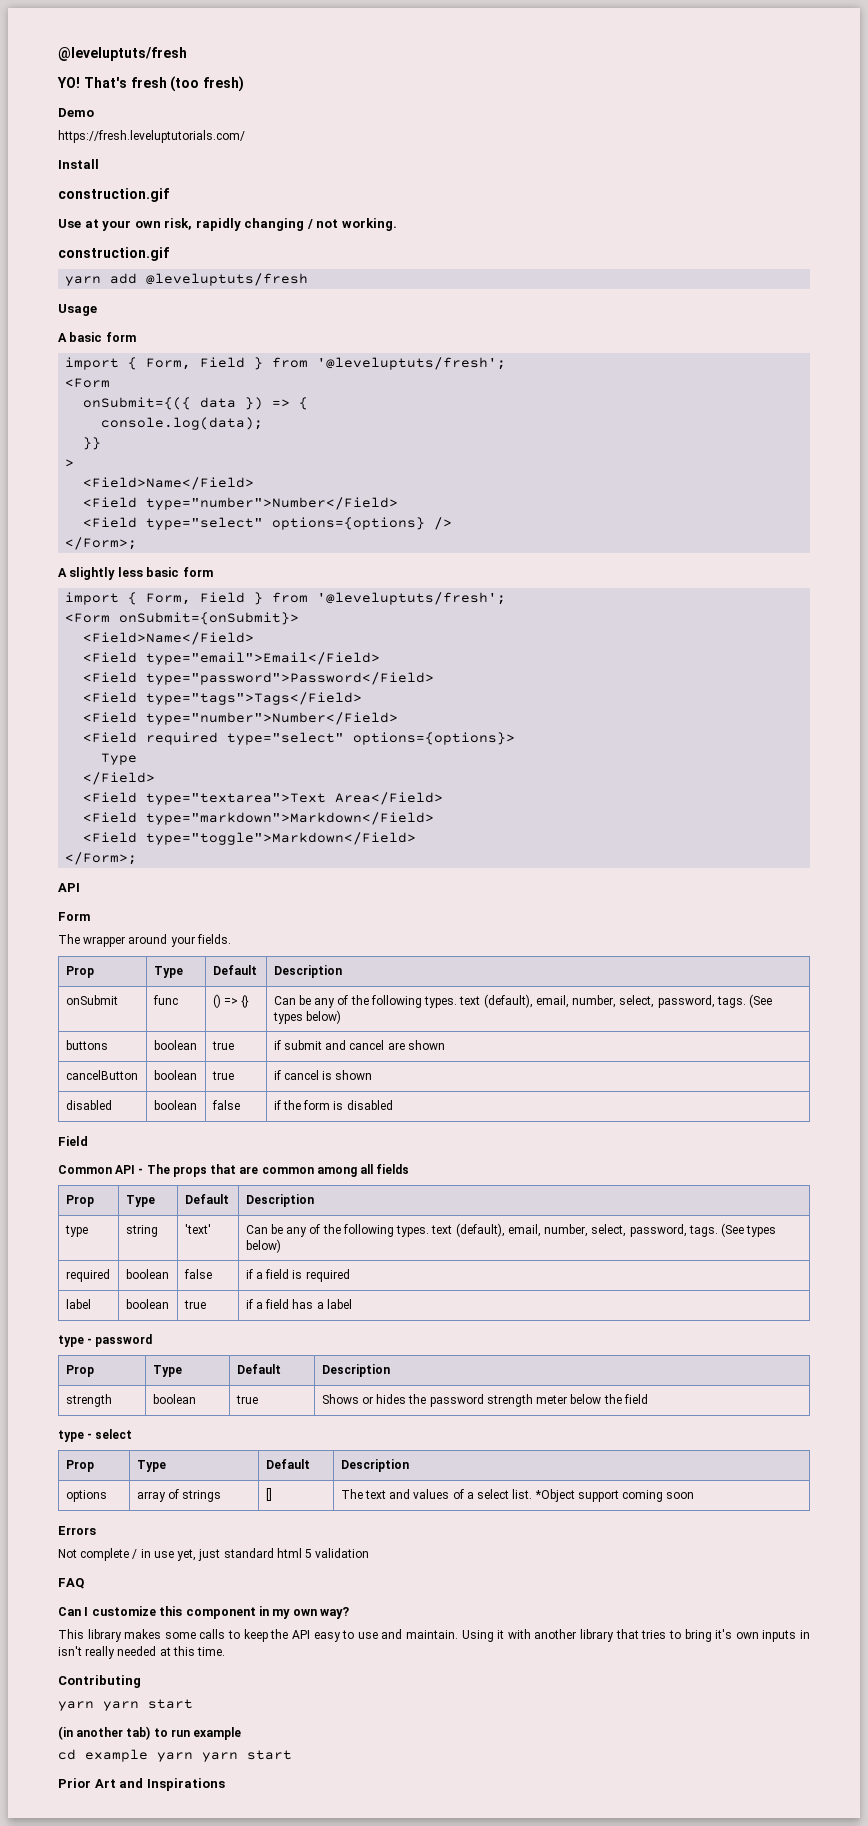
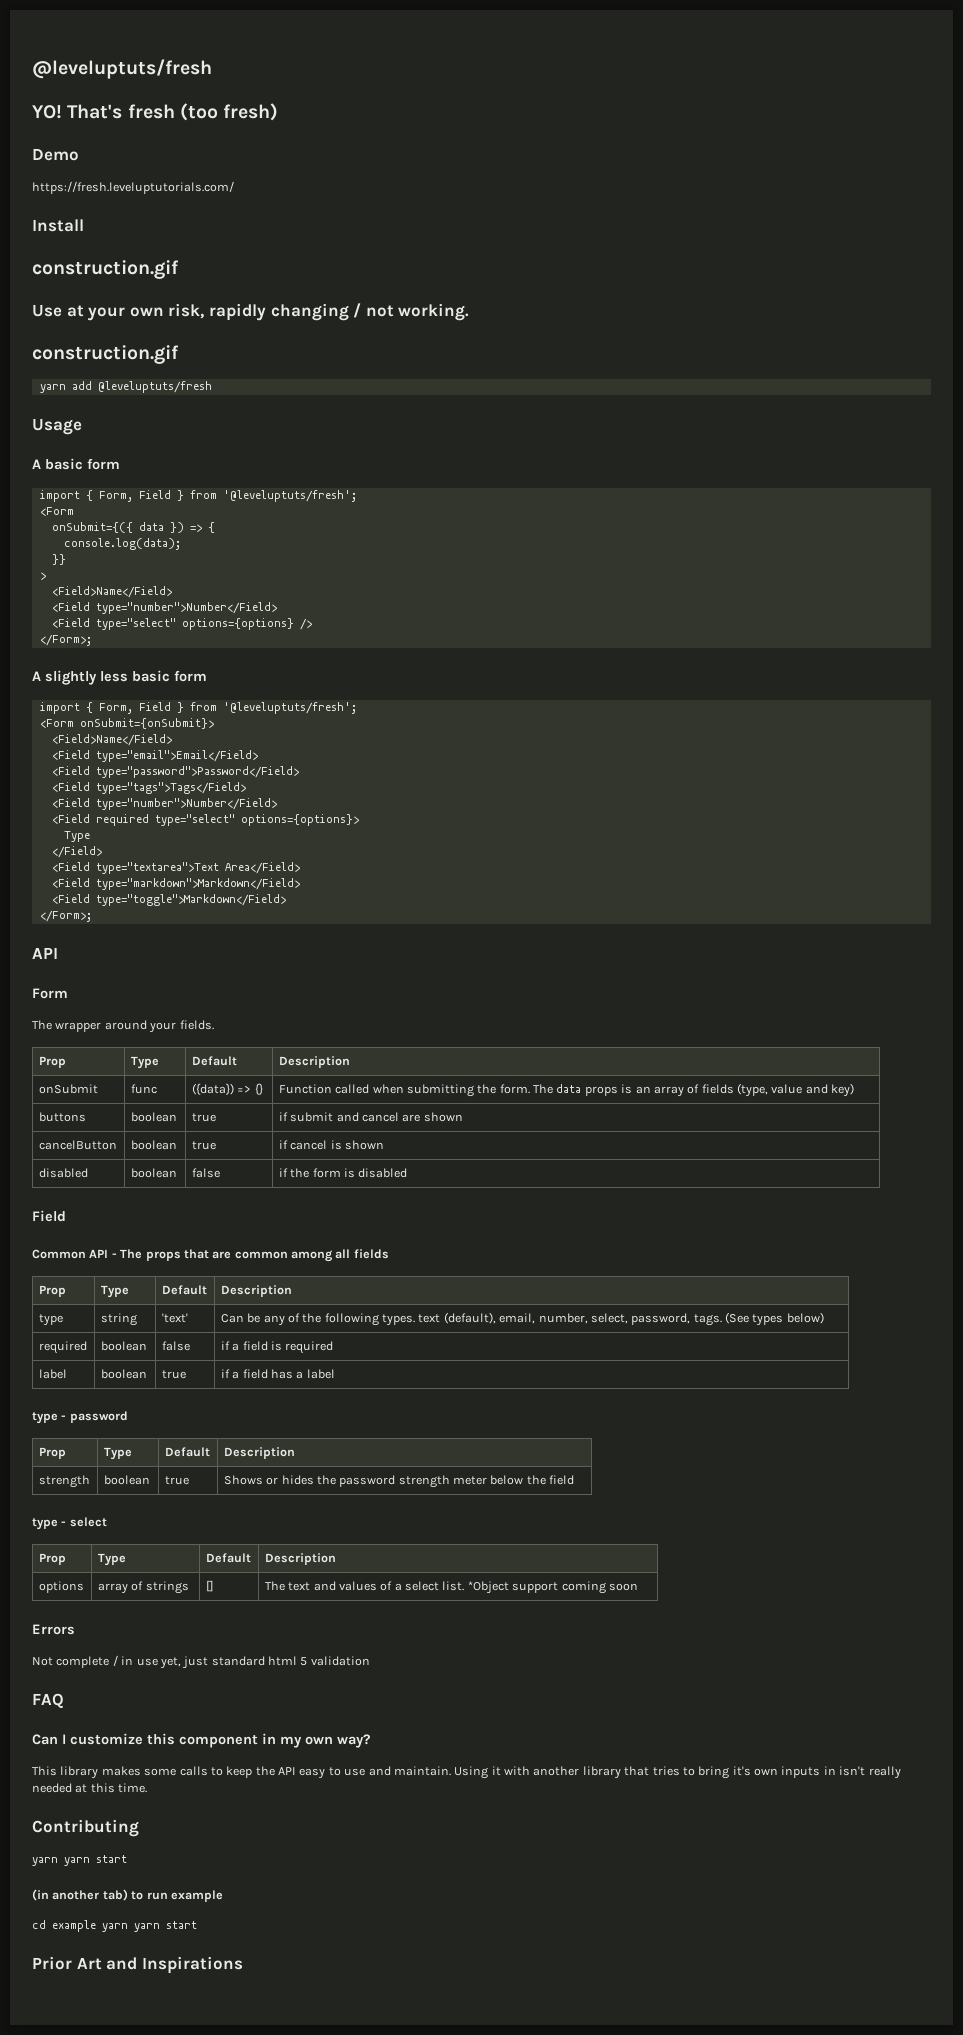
[212,994,221,1008] () -> [191,1083,234,1095] ({data})
[273,994,773,1008] [272,1010,341,1024] Can be any of the following types. text (default), email, number, select, password, tags. (See types below) -> [278,1083,855,1097] Function called when submitting the form. The data props is an array of fields (type, value and key)

